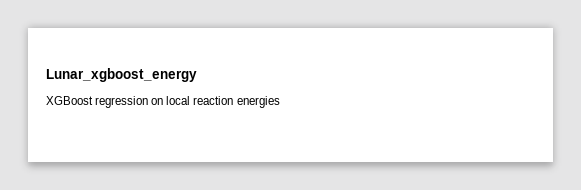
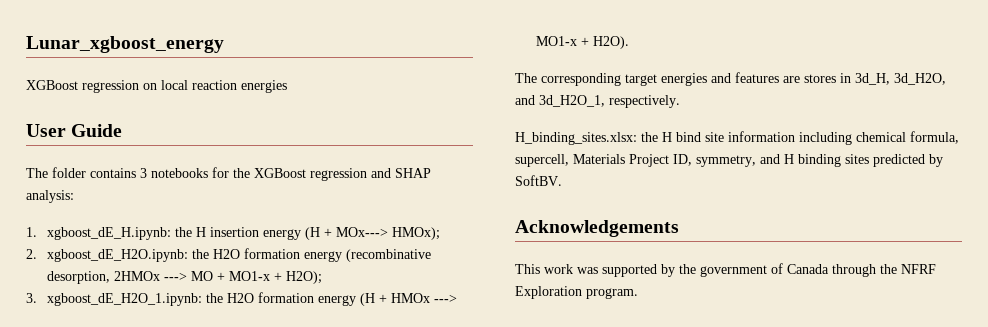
(280, 102) none -> [26,124,123,137] [26,167,431,181] [26,190,74,203] [26,227,441,240] [26,248,432,262] [47,271,323,284] [26,292,458,306] [536,36,630,49] [515,72,946,86] [515,95,680,108] [515,131,959,145] [515,154,943,167] [515,175,562,186] [515,220,679,237] [515,263,936,277] [515,286,638,299] // User Guide // The folder contains 3 notebooks for the XGBoost regression and SHAP analysis: // 1. xgboost_dE_H.ipynb: the H insertion energy (H + MOx---> HMOx); // 2. xgboost_dE_H2O.ipynb: the H2O formation energy (recombinative desorption, 2HMOx ---> MO + MO1-x + H2O); // 3. xgboost_dE_H2O_1.ipynb: the H2O formation energy (H + HMOx ---> MO1-x + H2O). // The corresponding target energies and features are stores in 3d_H, 3d_H2O, and 3d_H2O_1, respectively. // H_binding_sites.xlsx: the H bind site information including chemical formula, supercell, Materials Project ID, symmetry, and H binding sites predicted by SoftBV. // Acknowledgements // This work was supported by the government of Canada through the NFRF Exploration program.

